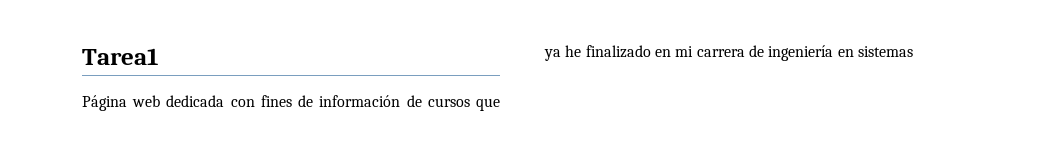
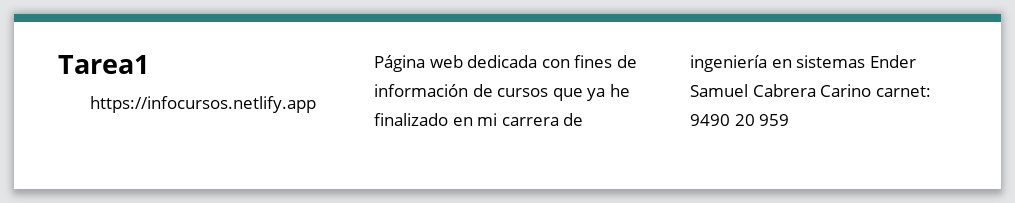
(158, 56) none -> [89,96,316,113] https://infocursos.netlify.app
(913, 51) none -> [869,55,916,68] [690,84,931,97] [690,114,790,126] Ender Samuel Cabrera Carino carnet: 9490 20 959

